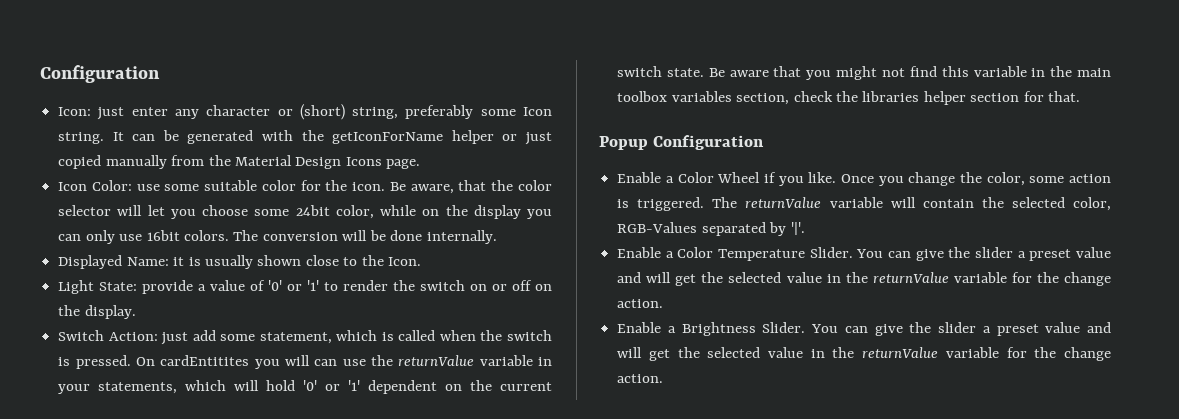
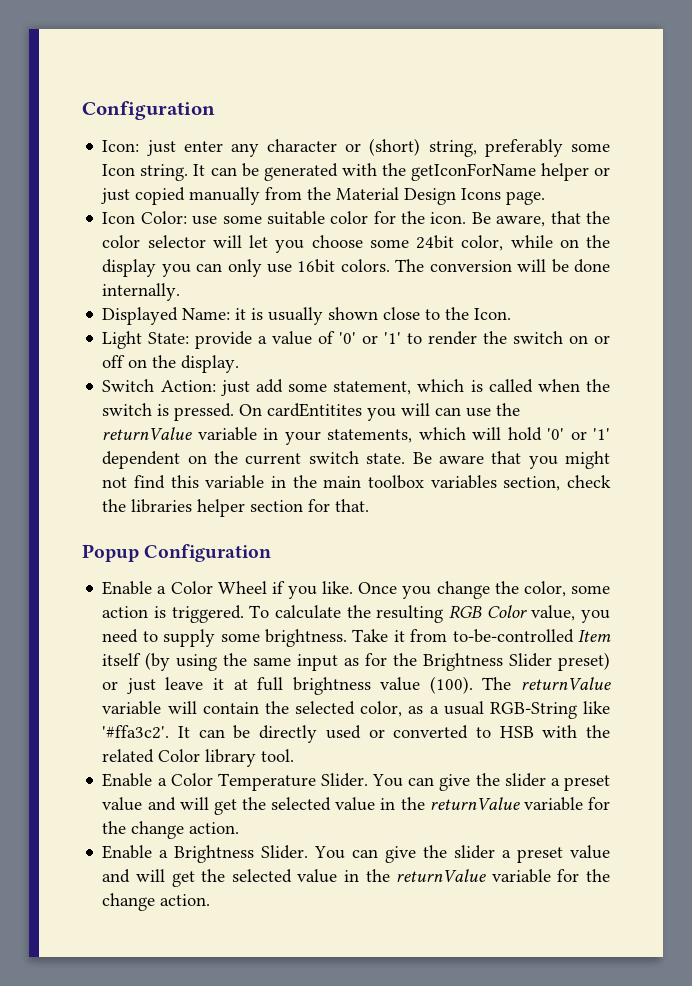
(705, 204) none -> [249,605,611,623] [102,629,611,647] [102,652,610,671] [102,676,473,695] To calculate the resulting RGB Color value, you need to supply some brightness. Take it from to-be-controlled Item itself (by using the same input as for the Brightness Slider preset) or just leave it at full brightness value (100).
[617,222,805,236] RGB-Values separated by '|'. -> [408,701,611,719] [102,725,610,743] [102,749,295,767] as a usual RGB-String like '#ffa3c2'. It can be directly used or converted to HSB with the related Color library tool.

